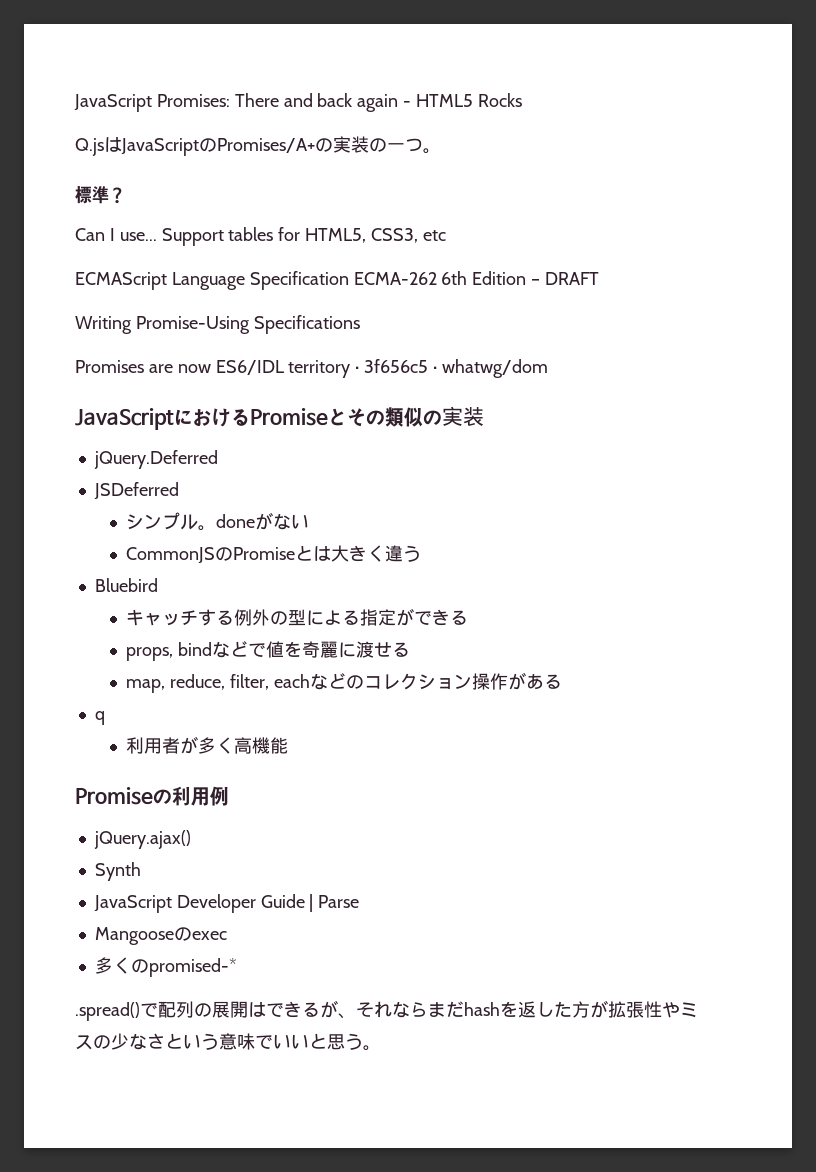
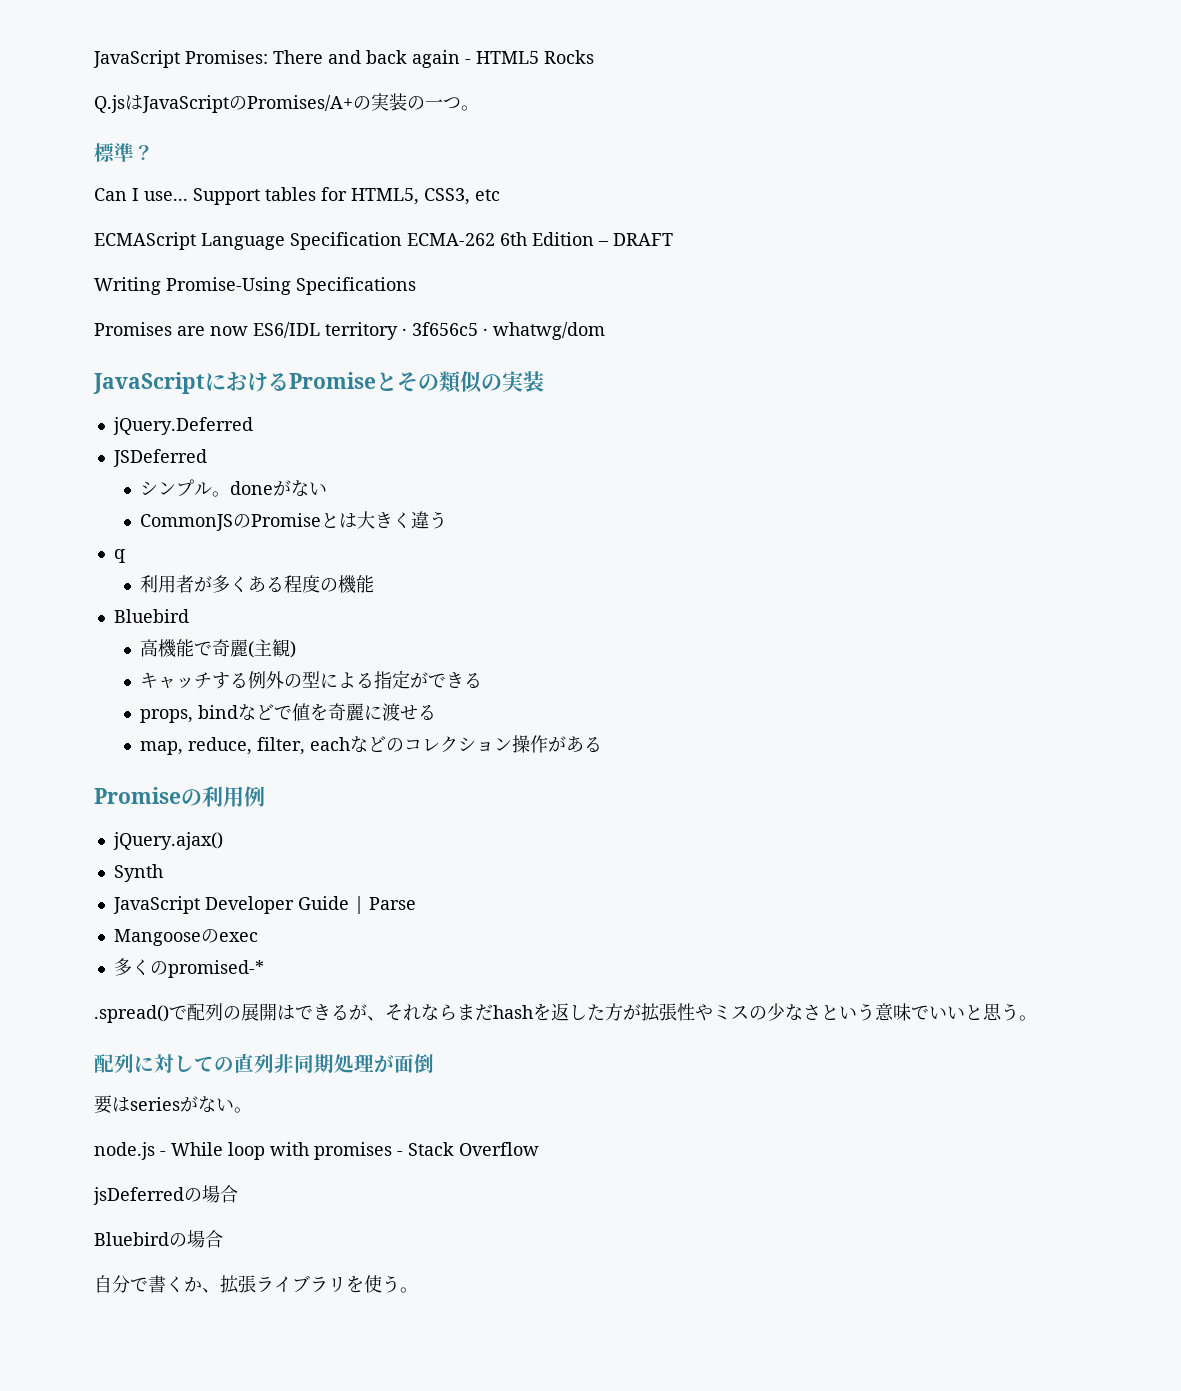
[94,578,158,592] Bluebird -> [113,549,125,563] [140,575,375,594] [113,609,189,623] [140,639,297,658] q // 利用者が多くある程度の機能 // Bluebird // 高機能で奇麗(主観)
[94,711,105,725] [126,736,289,754] // q // 利用者が多く高機能 -> (603, 744) none
(381, 1048) none -> [94,1053,434,1074] [94,1095,252,1114] [94,1142,539,1160] [93,1185,238,1205] [94,1230,223,1248] [94,1275,418,1294] // 配列に対しての直列非同期処理が面倒 // 要はseriesがない。 // node.js - While loop with promises - Stack Overflow // jsDeferredの場合 // Bluebirdの場合 // 自分で書くか、拡張ライブラリを使う。

